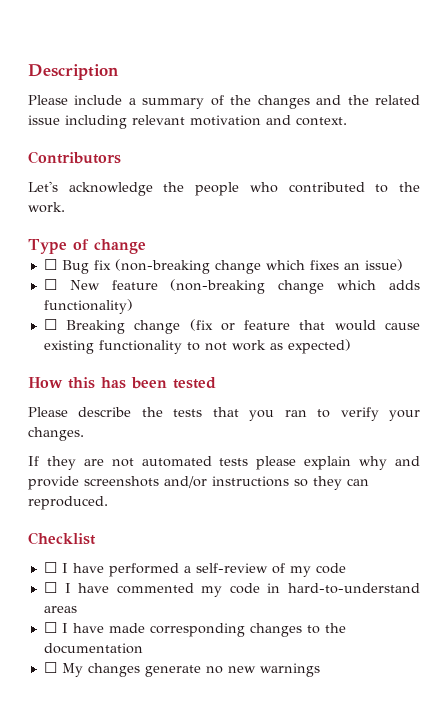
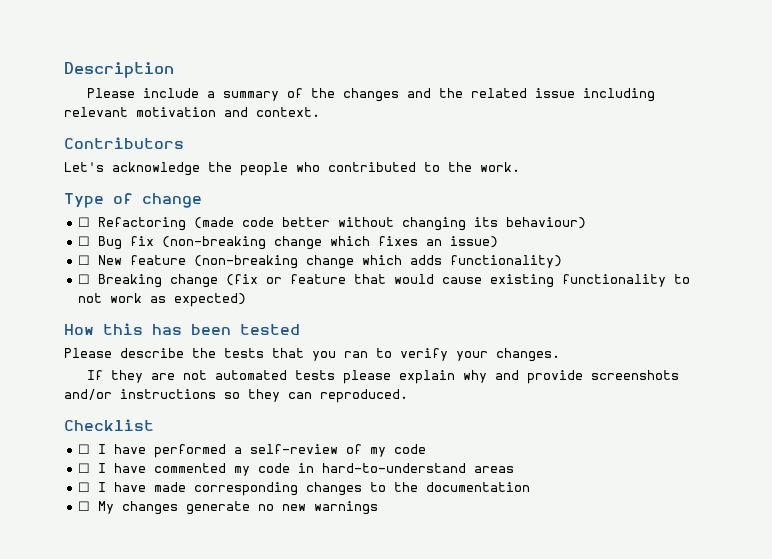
(146, 246) none -> [78,217,587,231] // ☐ Refactoring (made code better without changing its behaviour)

